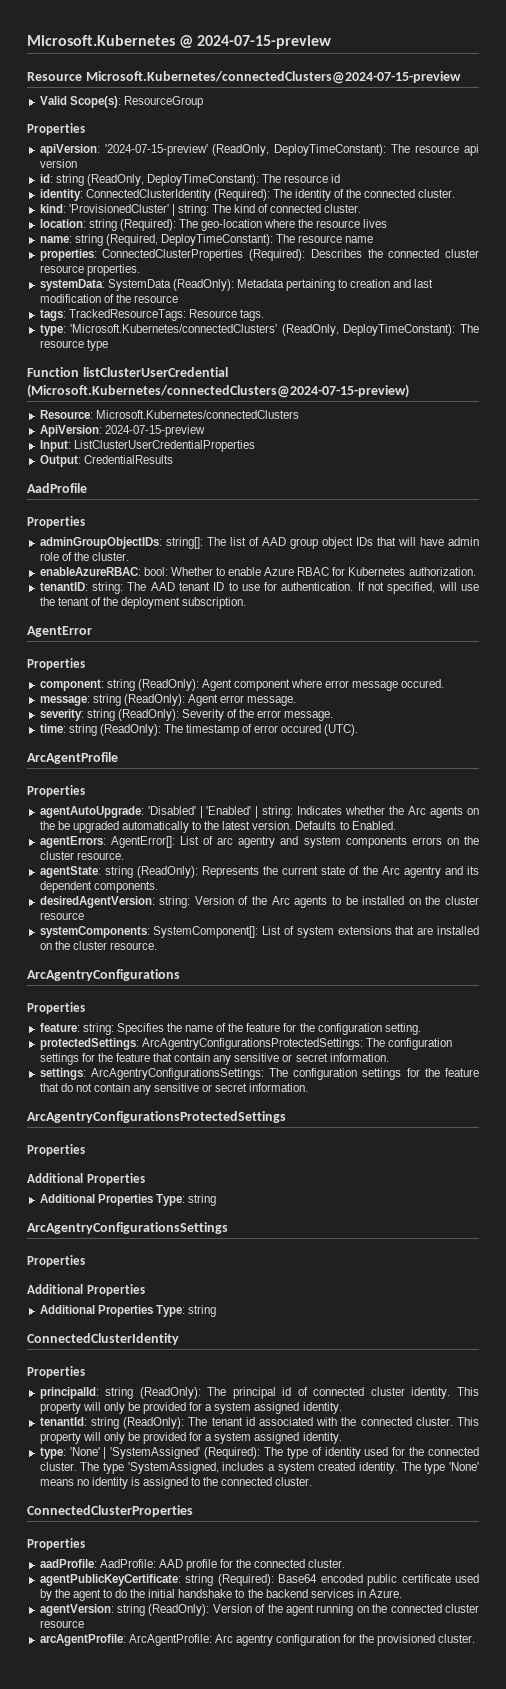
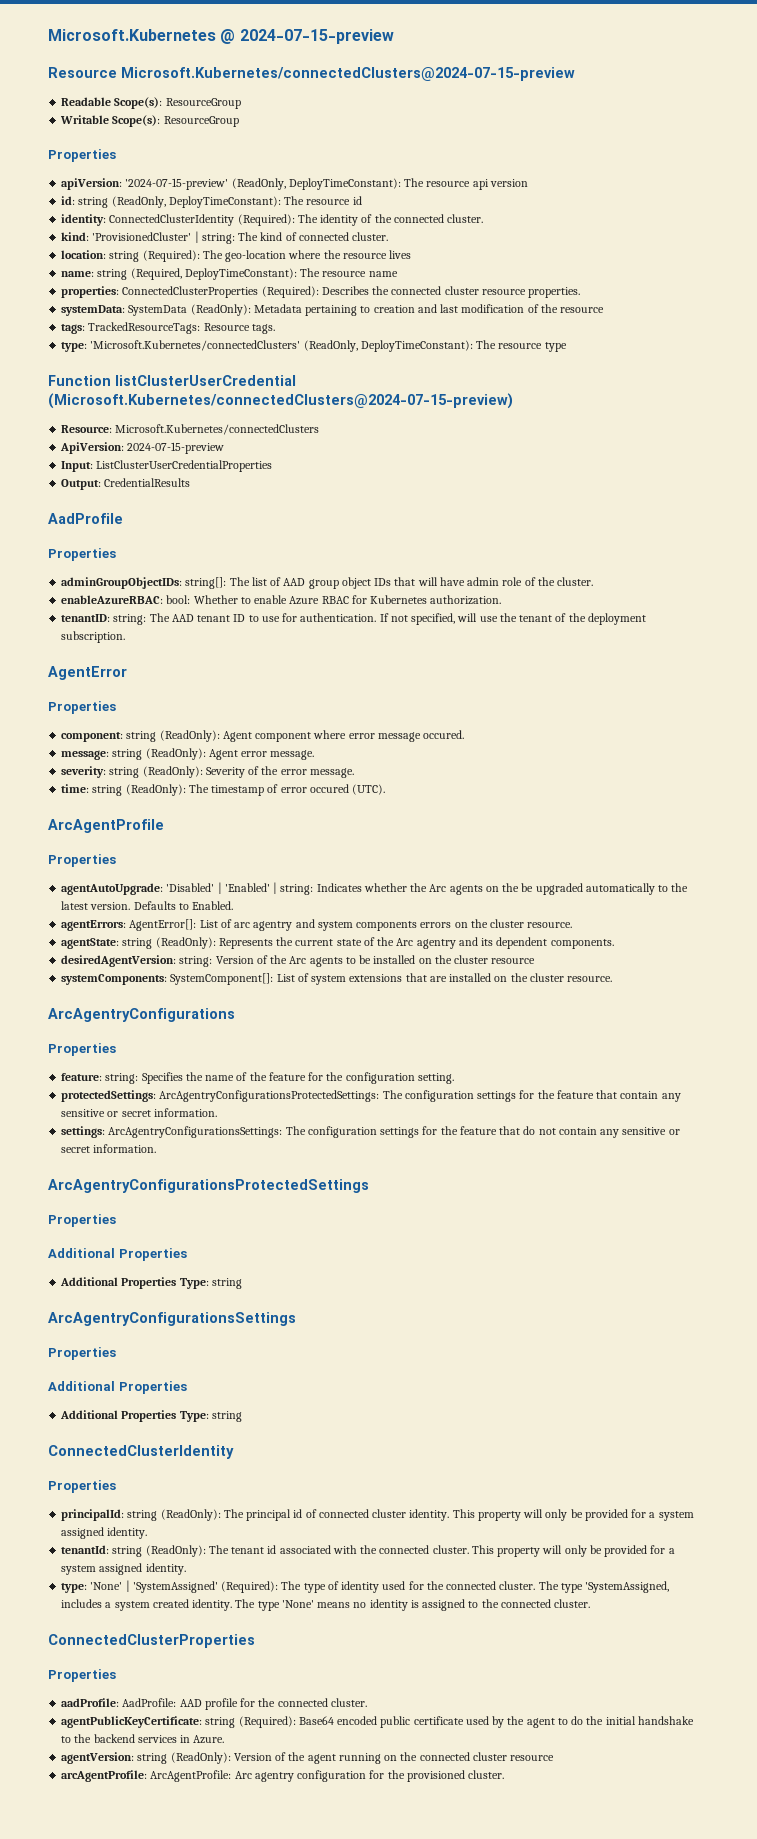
[39,96,67,105] Valid -> [61,97,241,109] [60,115,110,124] Readable Scope(s): ResourceGroup // Writable

